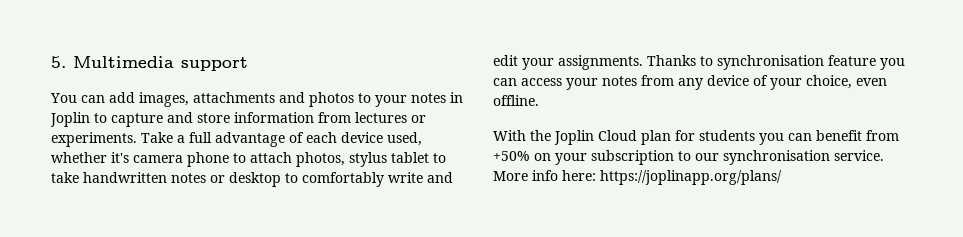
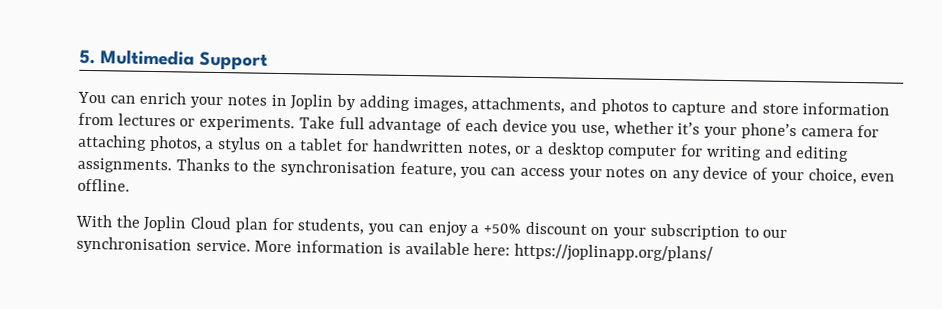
[181,57,248,71] support -> [199,51,269,70] Support
[109,92,463,107] [50,112,90,127] add images, attachments and photos to your notes in Joplin -> [139,91,649,115] enrich your notes in Joplin by adding images, attachments, and photos
[177,135,185,143] a -> (335, 122) none
[387,132,422,146] [51,152,446,167] [51,172,453,187] [493,55,876,70] used, whether it's camera phone to attach photos, stylus tablet to take handwritten notes or desktop to comfortably write and edit your assignments. Thanks to synchronisation feature -> [551,121,880,140] [78,134,850,162] [77,157,457,178] you use, whether it’s your phone’s camera for attaching photos, a stylus on a tablet for handwritten notes, or a desktop computer for writing and editing assignments. Thanks to the synchronisation feature,
[641,75,674,86] from -> [648,169,668,179] on
[699,130,899,145] [493,151,530,161] students you can benefit from +50% -> [297,218,587,237] students, you can enjoy a +50% discount
[532,170,558,181] info -> [296,240,470,255] information is available

